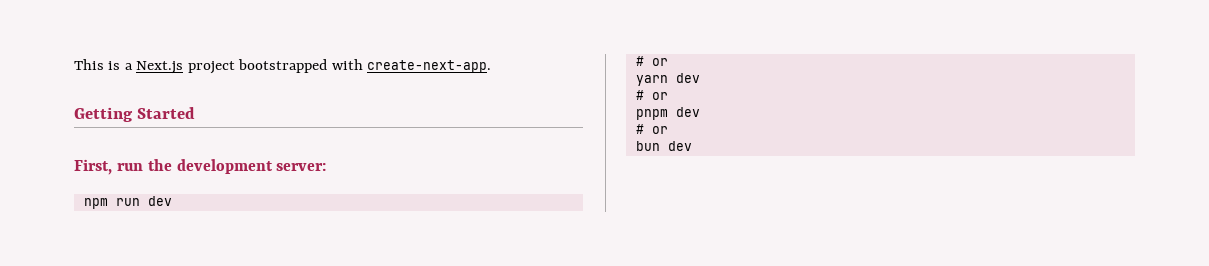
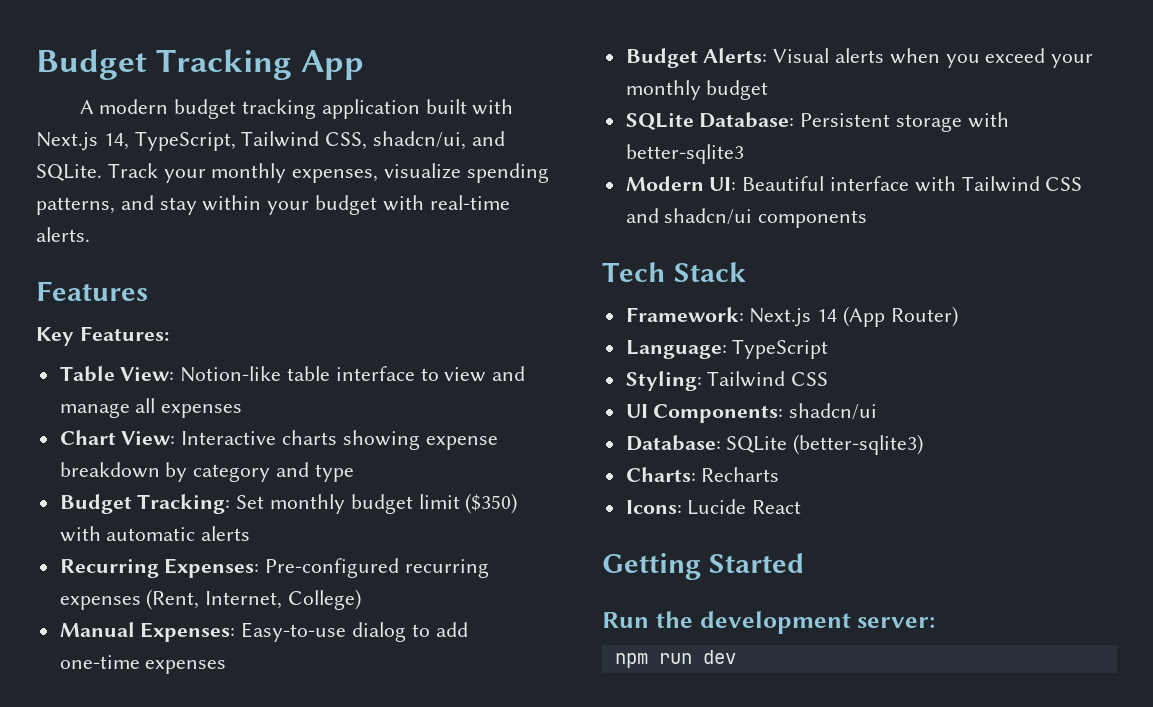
[74,59,492,74] This is a Next.js project bootstrapped with create-next-app. -> [36,49,365,80] [79,99,514,119] [36,131,505,151] [36,163,549,183] [36,195,510,215] [36,227,90,242] [36,281,148,301] [36,326,169,346] [59,366,526,382] [59,398,243,418] [59,430,498,450] [59,462,354,482] [59,493,518,514] [59,526,251,542] [59,558,490,578] [59,589,362,610] [59,622,468,642] [59,655,227,674] [625,48,1094,68] [625,80,769,100] [625,112,1009,132] [625,144,744,164] [625,176,1083,192] [625,208,868,228] [602,262,746,282] [625,306,958,327] [625,339,829,359] [625,371,829,391] [625,403,878,423] [625,434,924,455] [625,467,780,482] [625,499,802,515] Budget Tracking App // A modern budget tracking application built with Next.js 14, TypeScript, Tailwind CSS, shadcn/ui, and SQLite. Track your monthly expenses, visualize spending patterns, and stay within your budget with real-time alerts. // Features // Key Features: // Table View: Notion-like table interface to view and manage all expenses // Chart View: Interactive charts showing expense breakdown by category and type // Budget Tracking: Set monthly budget limit ($350) with automatic alerts // Recurring Expenses: Pre-configured recurring expenses (Rent, Internet, College) // Manual Expenses: Easy-to-use dialog to add one-time expenses // Budget Alerts: Visual alerts when you exceed your monthly budget // SQLite Database: Persistent storage with better-sqlite3 // Modern UI: Beautiful interface with Tailwind CSS and shadcn/ui components // Tech Stack // Framework: Next.js 14 (App Router) // Language: TypeScript // Styling: Tailwind CSS // UI Components: shadcn/ui // Database: SQLite (better-sqlite3) // Charts: Recharts // Icons: Lucide React
[74,159,143,175] First, run -> [602,612,649,628] Run
[635,56,668,66] [635,73,700,86] [635,90,668,100] [635,107,700,120] [635,124,668,134] [635,141,692,151] // # or // yarn dev // # or // pnpm dev // # or // bun dev -> (736, 657) none

